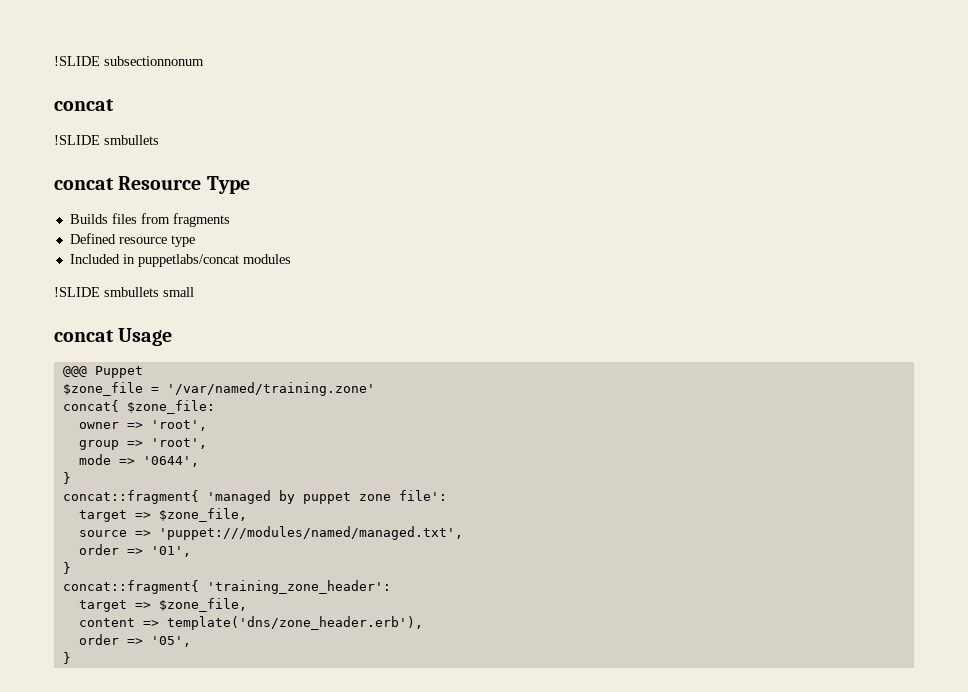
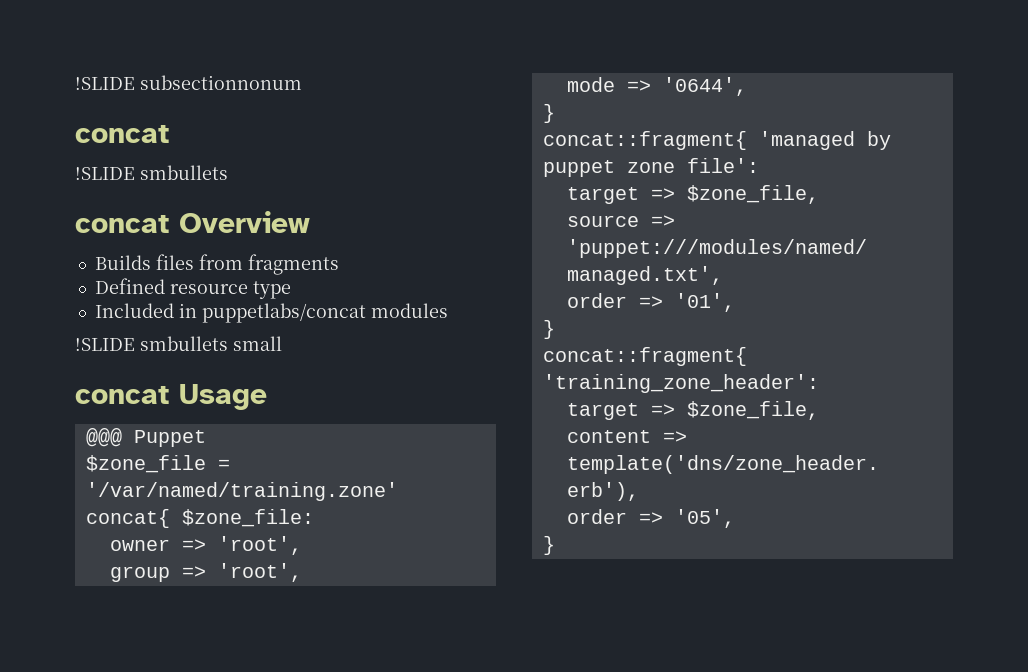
[118,176,250,194] Resource Type -> [179,211,310,233] Overview

